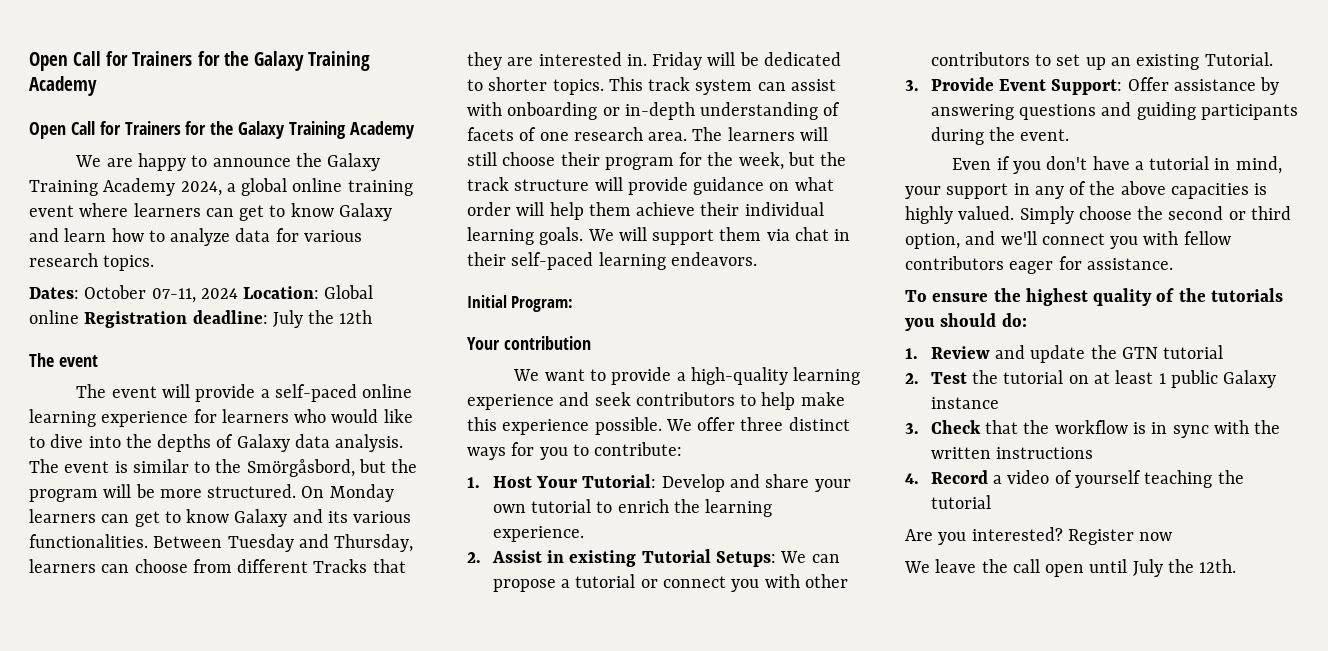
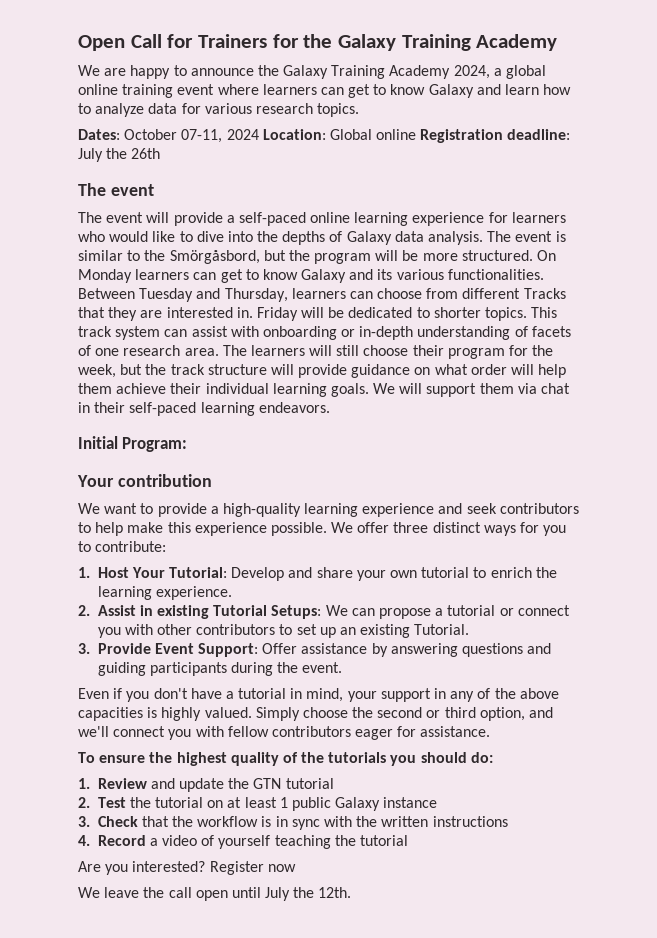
[29,51,370,71] [29,76,97,96] [29,121,415,139] Open Call for Trainers for the Galaxy Training Academy // Open Call for Trainers for the Galaxy Training Academy -> [78,34,558,51] Open Call for Trainers for the Galaxy Training Academy
[339,310,373,324] 12th -> [131,148,161,159] 26th

